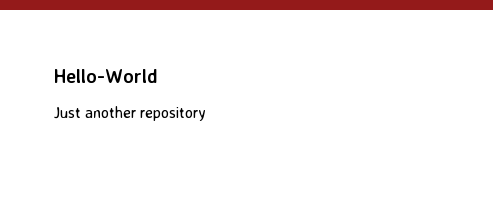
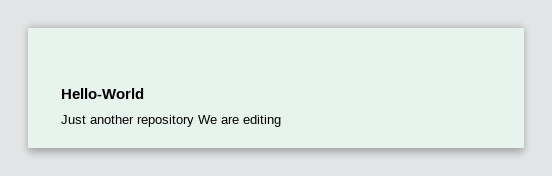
(207, 114) none -> [198,115,281,127] We are editing

